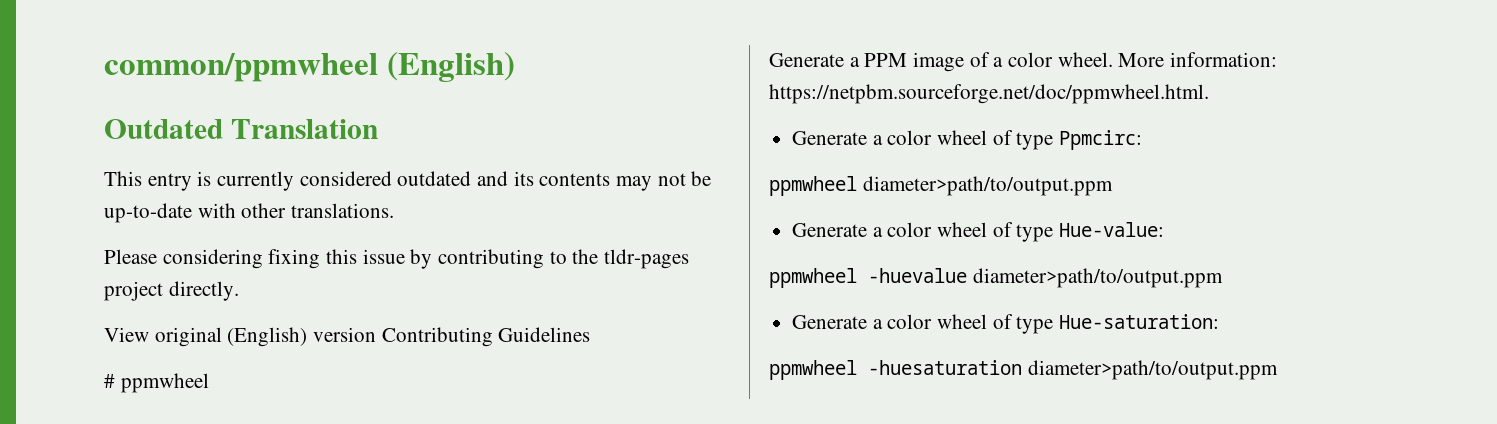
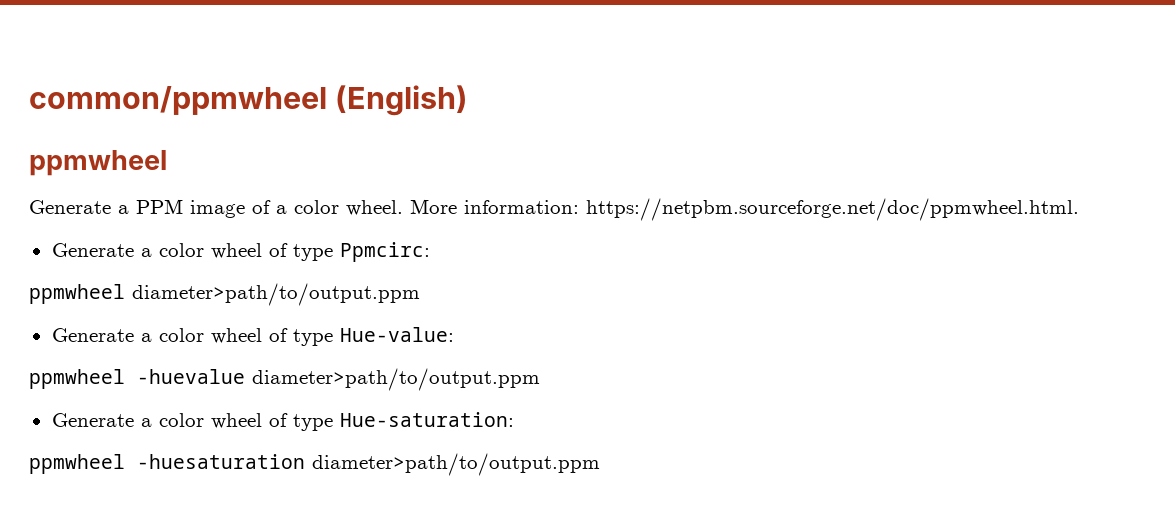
[104,119,378,139] [104,171,712,191] [104,203,395,223] [104,249,690,269] [104,281,239,301] [104,327,591,347] [104,374,115,388] Outdated Translation // This entry is currently considered outdated and its contents may not be up-to-date with other translations. // Please considering fixing this issue by contributing to the tldr-pages project directly. // View original (English) version Contributing Guidelines // # -> (469, 100) none

